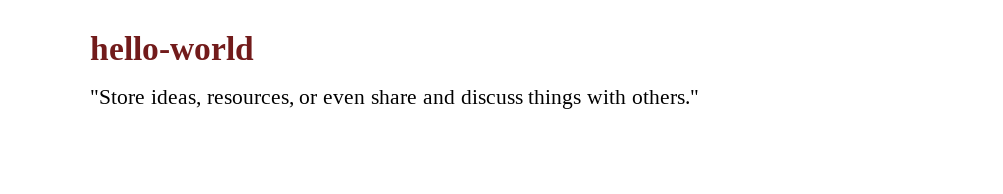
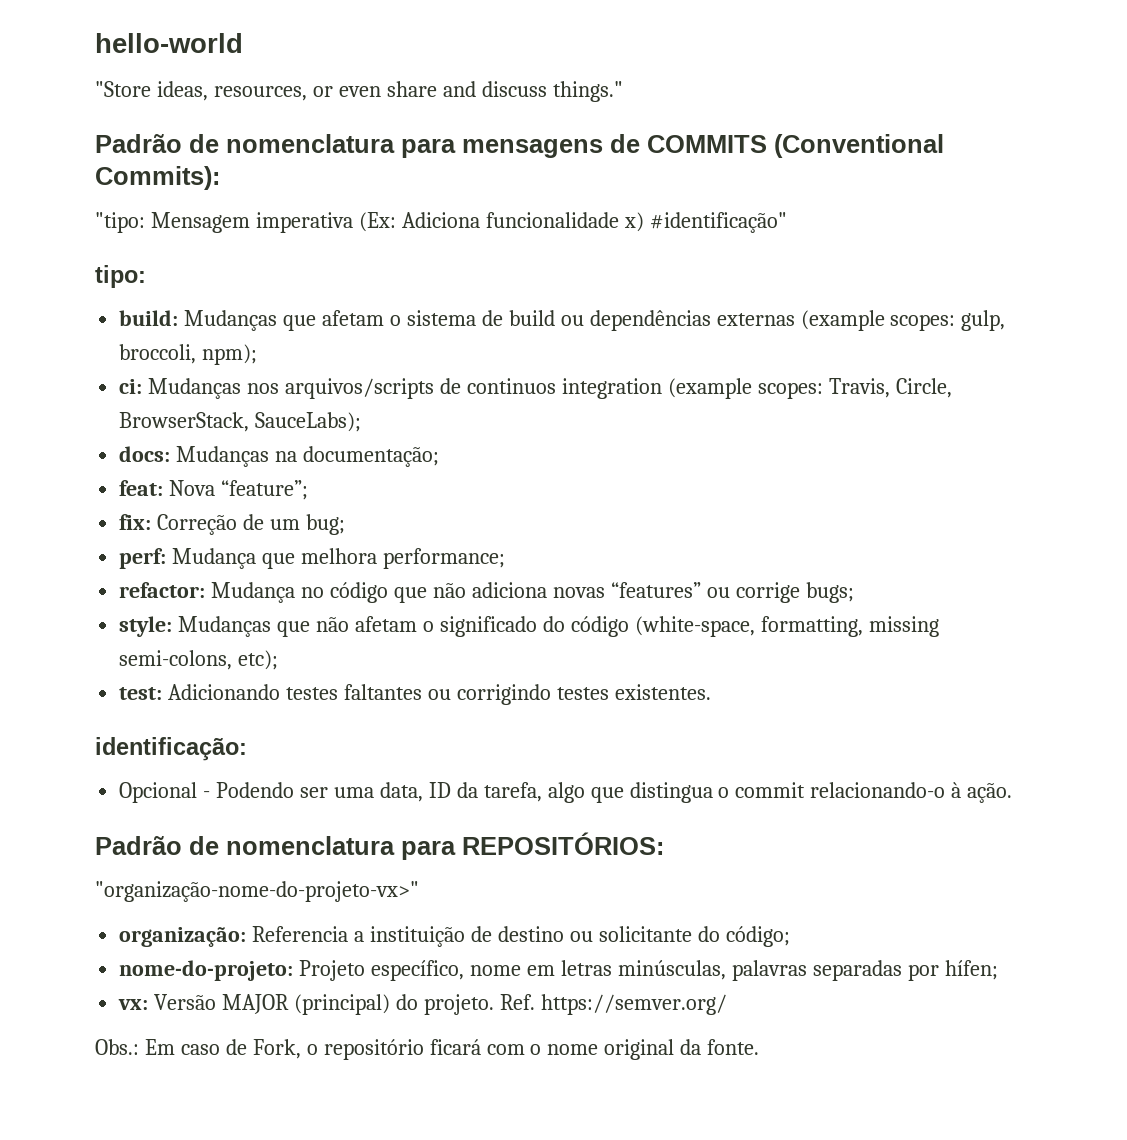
[528,90,700,109] things with others." -> [552,81,623,102] [95,134,944,158] [95,166,220,190] [95,212,787,233] [95,265,146,288] [119,310,1006,331] [119,344,258,365] [119,378,952,399] [119,412,362,432] [119,446,440,467] [119,480,309,500] [119,514,345,535] [119,548,505,569] [119,582,854,603] [119,616,939,637] [119,650,279,670] [119,684,711,705] [95,737,247,761] [119,782,1013,803] [95,832,664,860] [95,881,419,902] [119,926,790,947] [119,960,998,981] [118,994,727,1015] [95,1039,760,1060] things." // Padrão de nomenclatura para mensagens de COMMITS (Conventional Commits): // "tipo: Mensagem imperativa (Ex: Adiciona funcionalidade x) #identificação" // tipo: // build: Mudanças que afetam o sistema de build ou dependências externas (example scopes: gulp, broccoli, npm); // ci: Mudanças nos arquivos/scripts de continuos integration (example scopes: Travis, Circle, BrowserStack, SauceLabs); // docs: Mudanças na documentação; // feat: Nova “feature”; // fix: Correção de um bug; // perf: Mudança que melhora performance; // refactor: Mudança no código que não adiciona novas “features” ou corrige bugs; // style: Mudanças que não afetam o significado do código (white-space, formatting, missing semi-colons, etc); // test: Adicionando testes faltantes ou corrigindo testes existentes. // identificação: // Opcional - Podendo ser uma data, ID da tarefa, algo que distingua o commit relacionando-o à ação. // Padrão de nomenclatura para REPOSITÓRIOS: // "organização-nome-do-projeto-vx>" // organização: Referencia a instituição de destino ou solicitante do código; // nome-do-projeto: Projeto específico, nome em letras minúsculas, palavras separadas por hífen; // vx: Versão MAJOR (principal) do projeto. Ref. https://semver.org/ // Obs.: Em caso de Fork, o repositório ficará com o nome original da fonte.

